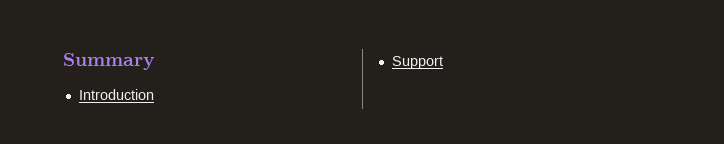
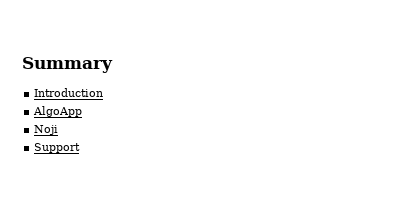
(154, 94) none -> [33,106,83,117] [34,125,59,135] // AlgoApp // Noji

